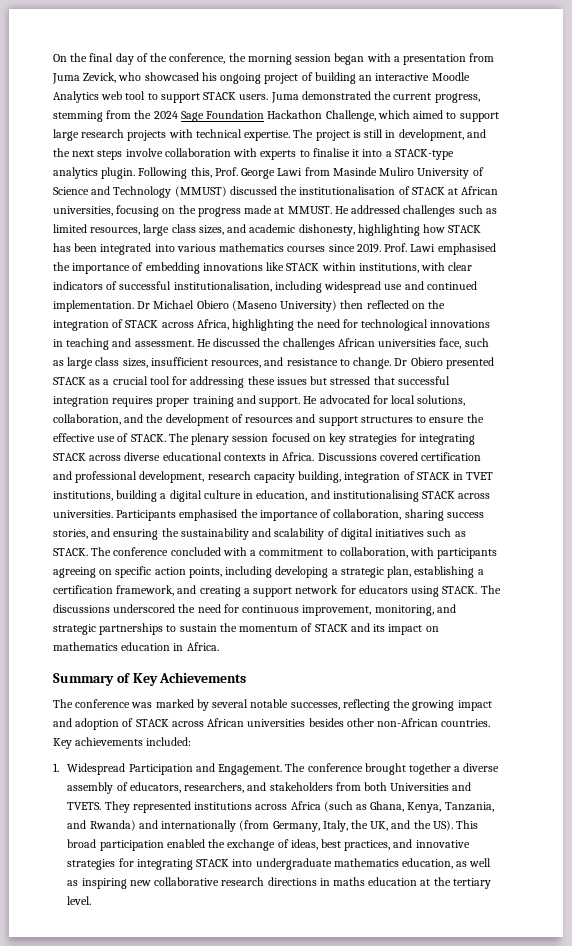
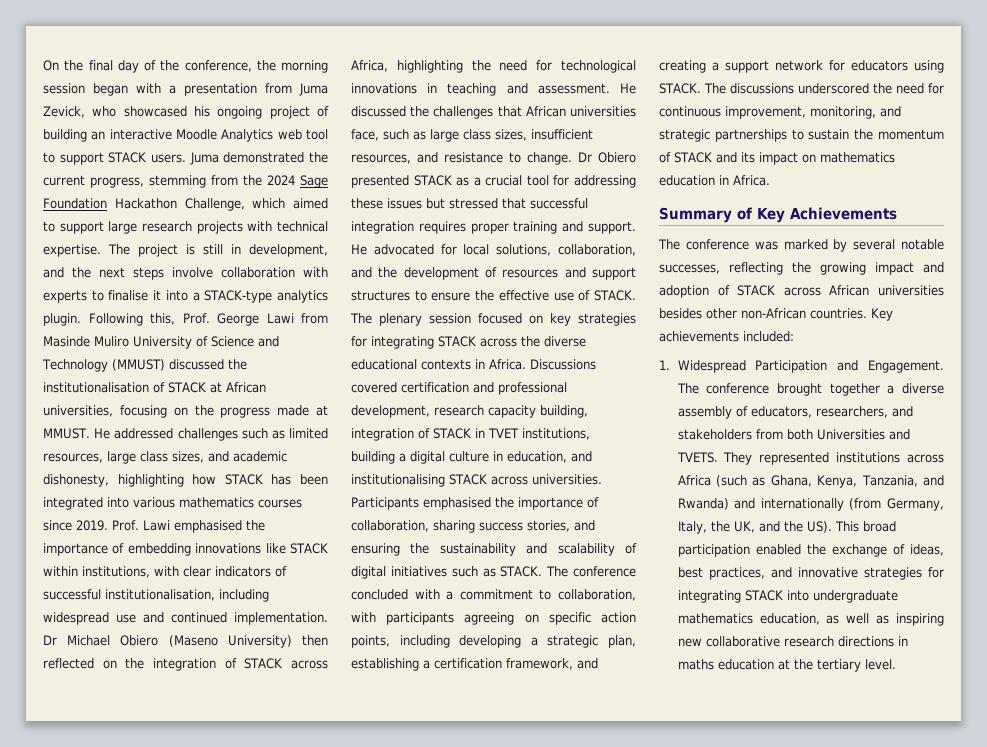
(335, 344) none -> [497,106,522,117] that
(122, 458) none -> [520,336,540,347] the

